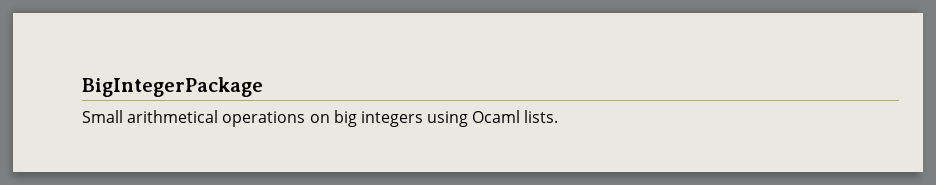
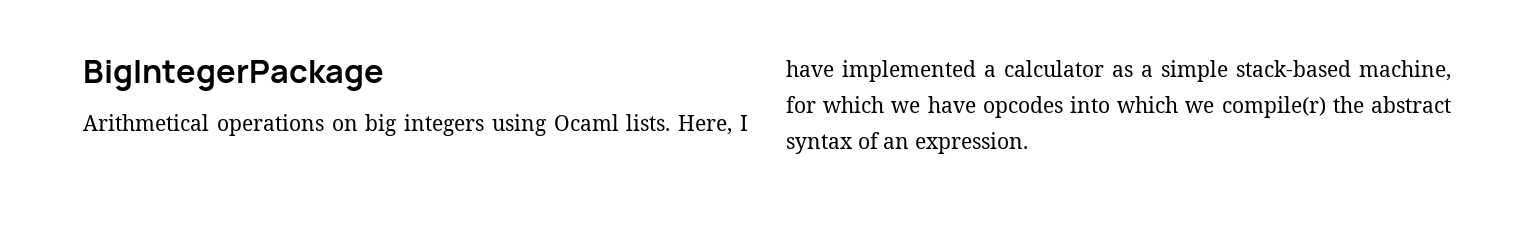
[82,110,219,123] Small arithmetical -> [83,114,209,131] Arithmetical
(559, 116) none -> [678,115,749,135] [786,60,1451,82] [786,96,1451,118] [786,132,1029,154] Here, I have implemented a calculator as a simple stack-based machine, for which we have opcodes into which we compile(r) the abstract syntax of an expression.

